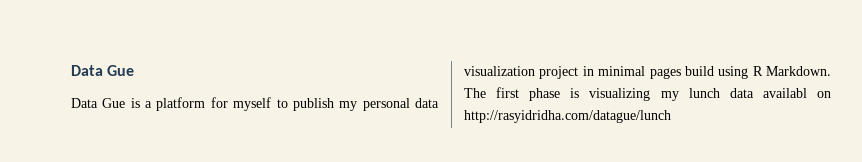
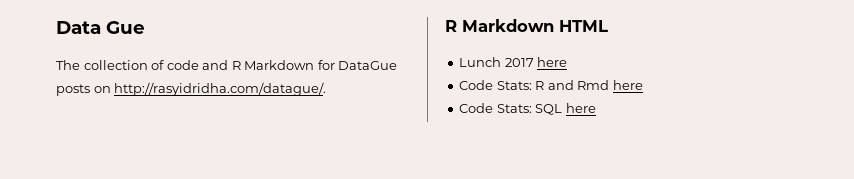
[71,97,440,111] [464,66,831,79] [464,87,831,101] [464,110,671,123] Data Gue is a platform for myself to publish my personal data visualization project in minimal pages build using R Markdown. The first phase is visualizing my lunch data availabl on http://rasyidridha.com/datague/lunch -> [56,60,398,70] [56,82,327,96] [445,19,608,32] [459,57,568,67] [459,80,643,90] [459,103,596,115] The collection of code and R Markdown for DataGue posts on http://rasyidridha.com/datague/. // R Markdown HTML // Lunch 2017 here // Code Stats: R and Rmd here // Code Stats: SQL here

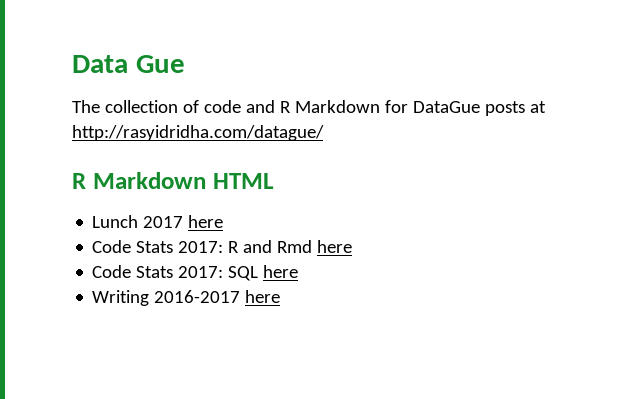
[93,82,327,96] on http://rasyidridha.com/datague/. -> [529,101,546,113] [72,125,324,141] at http://rasyidridha.com/datague/
[496,81,532,90] Stats: -> [136,241,224,253] Stats 2017:
[496,104,532,113] Stats: -> [136,266,224,278] Stats 2017:
(596, 108) none -> [92,290,281,306] // Writing 2016-2017 here

